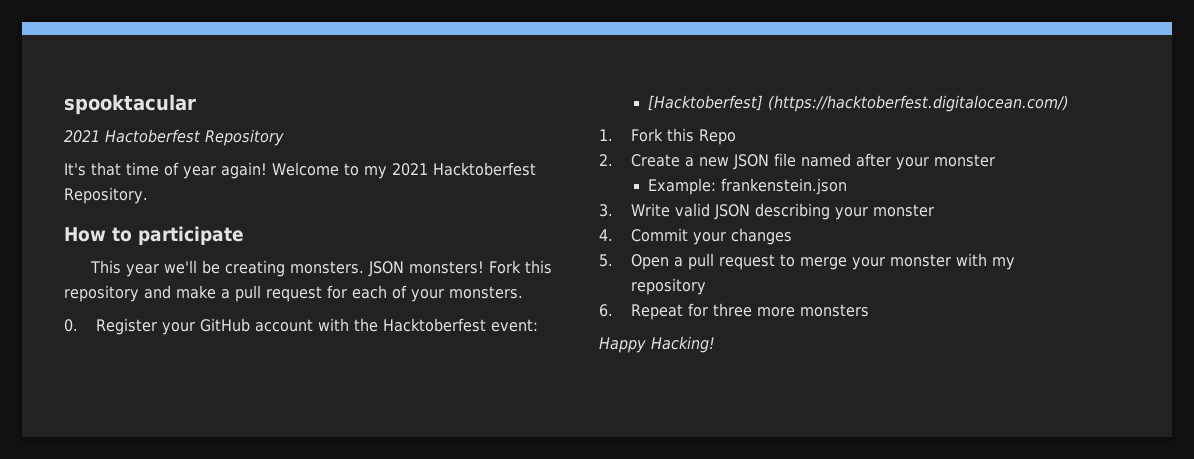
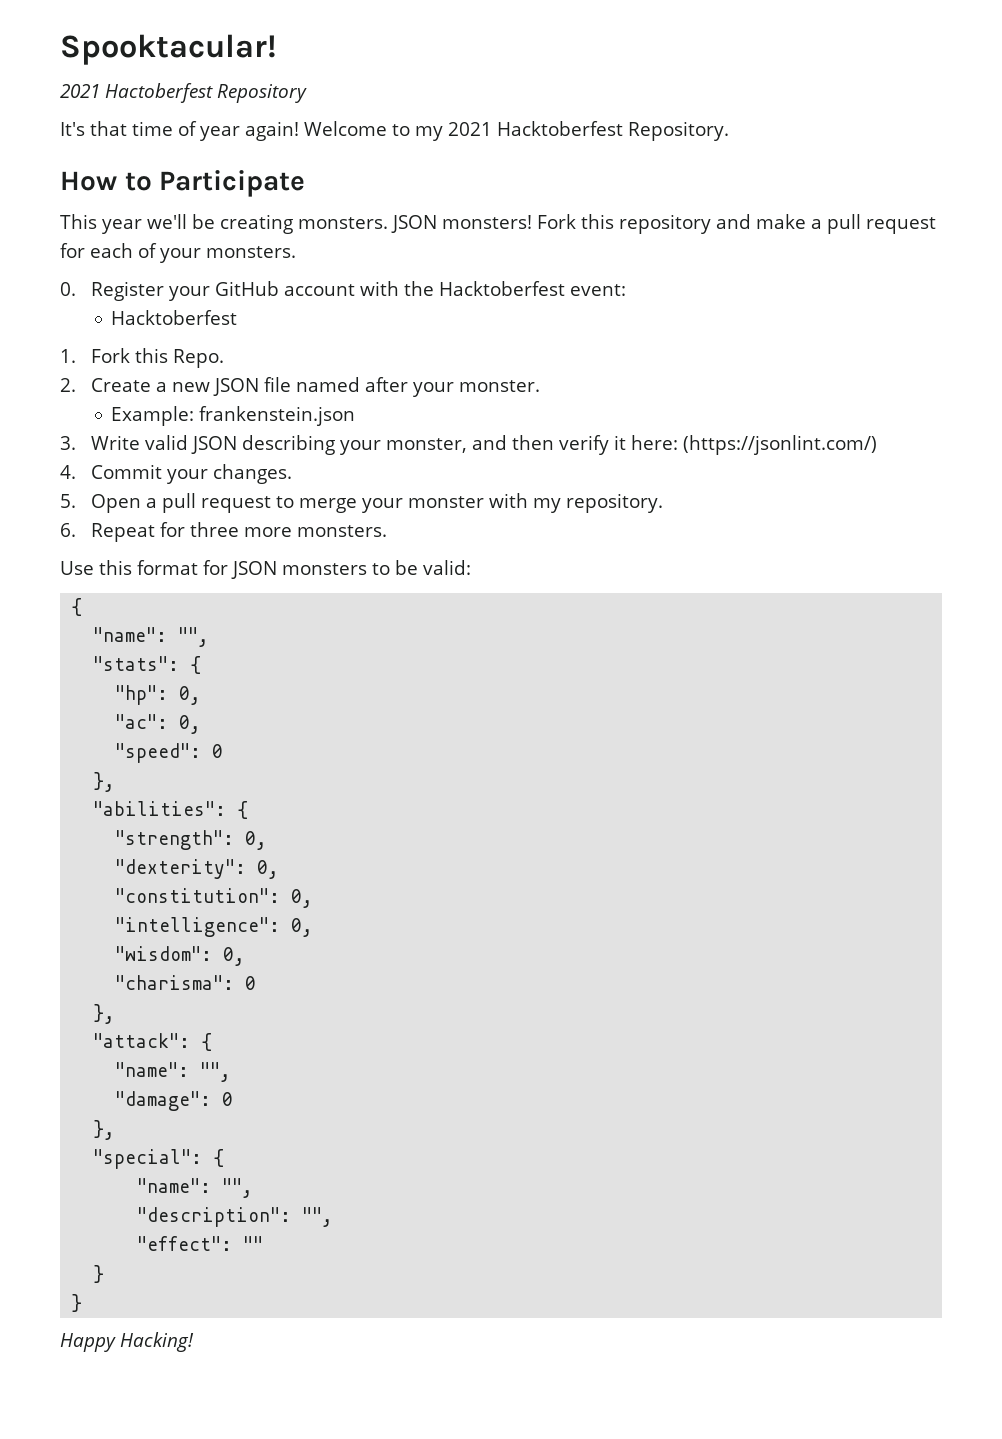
[64,94,196,115] spooktacular -> [60,34,277,65] Spooktacular!
[138,226,244,245] participate -> [159,170,306,197] Participate
[648,95,1070,112] [Hacktoberfest] (https://hacktoberfest.digitalocean.com/) -> [111,310,238,325] Hacktoberfest
[698,129,736,145] Repo -> [173,349,225,368] Repo.
[933,154,995,167] monster -> [459,380,541,392] monster.
[872,204,934,217] monster -> [386,435,878,455] monster, and then verify it here: (https://jsonlint.com/)
[730,228,792,245] changes -> [213,464,293,484] changes.
[630,278,706,295] repository -> [566,493,664,513] repository.
[799,304,869,317] monsters -> [297,525,388,537] [60,560,471,579] [71,598,83,616] [93,627,210,647] [93,656,202,674] [115,685,202,705] [115,714,202,734] [115,743,224,763] [93,772,116,792] [93,801,249,819] [115,830,268,850] [115,859,280,879] [115,888,314,908] [115,917,314,937] [115,946,246,966] [115,975,257,990] [93,1004,116,1024] [93,1033,213,1051] [115,1062,232,1082] [115,1091,234,1111] [93,1120,116,1140] [93,1149,225,1169] [137,1178,254,1198] [137,1207,334,1227] [137,1236,264,1251] [93,1265,105,1283] [71,1294,83,1312] monsters. // Use this format for JSON monsters to be valid: // { // "name": "", // "stats": { // "hp": 0, // "ac": 0, // "speed": 0 // }, // "abilities": { // "strength": 0, // "dexterity": 0, // "constitution": 0, // "intelligence": 0, // "wisdom": 0, // "charisma": 0 // }, // "attack": { // "name": "", // "damage": 0 // }, // "special": { // "name": "", // "description": "", // "effect": "" // } // }

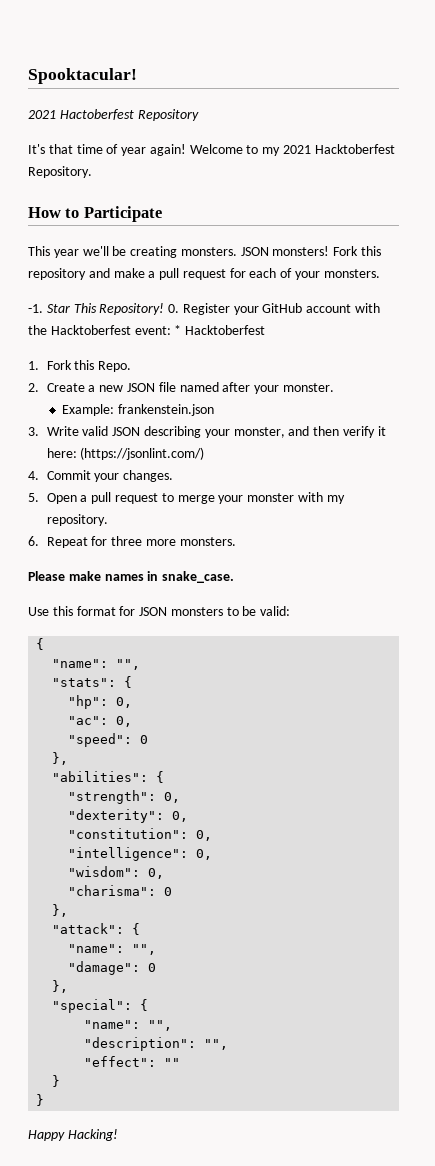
(296, 252) none -> [28,303,165,315] -1. Star This Repository!
(627, 290) // -> [174,325,182,335] *
(388, 531) none -> [28,571,235,583] // Please make names in snake_case.

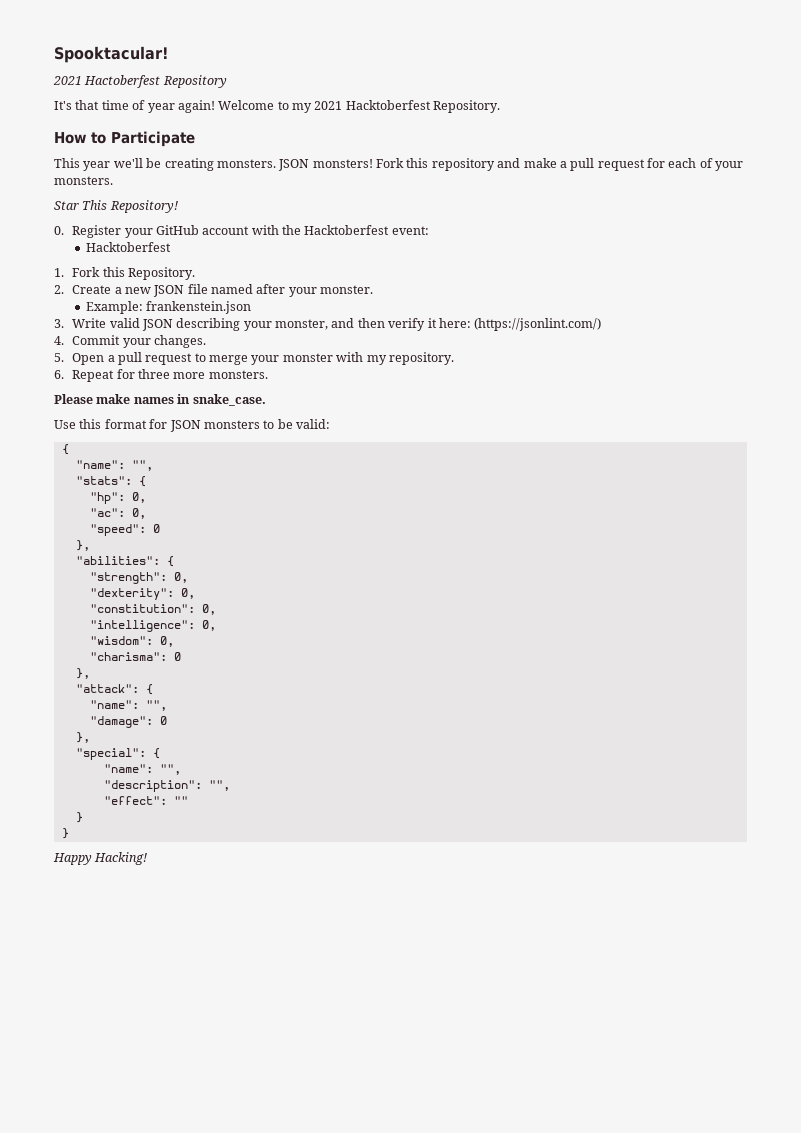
[28,304,43,313] -1. -> (113, 180) none
(165, 309) none -> (178, 206) //
[174,325,182,335] * -> (429, 230) //
[98,361,132,372] Repo. -> [127,267,195,280] Repository.

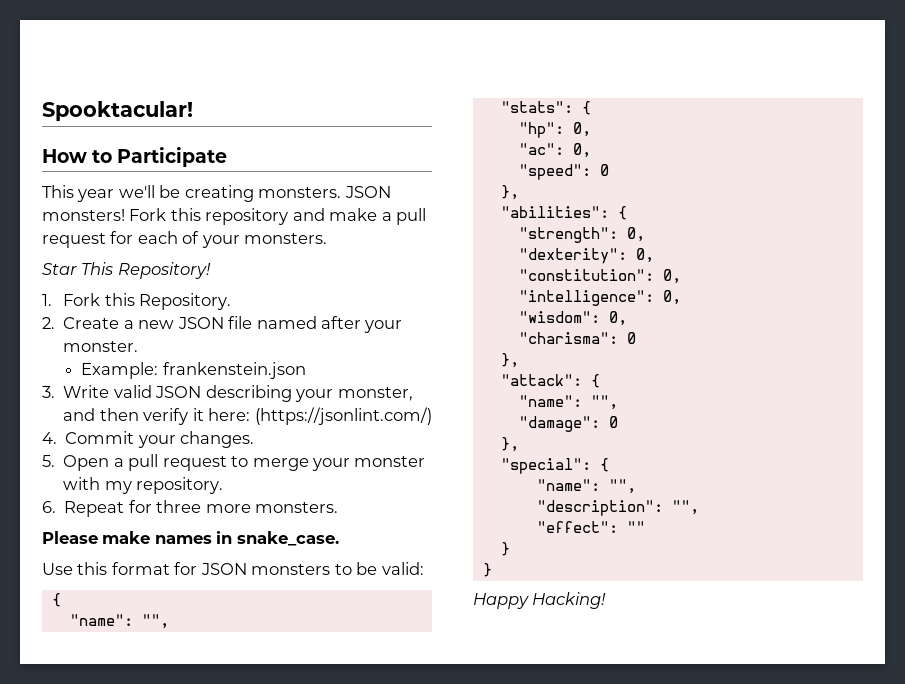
[53,75,227,88] [54,100,501,113] // 2021 Hactoberfest Repository // It's that time of year again! Welcome to my 2021 Hacktoberfest Repository. -> (193, 111) none
[54,225,429,238] [85,242,171,252] // 0. Register your GitHub account with the Hacktoberfest event: // Hacktoberfest -> (211, 270) none

